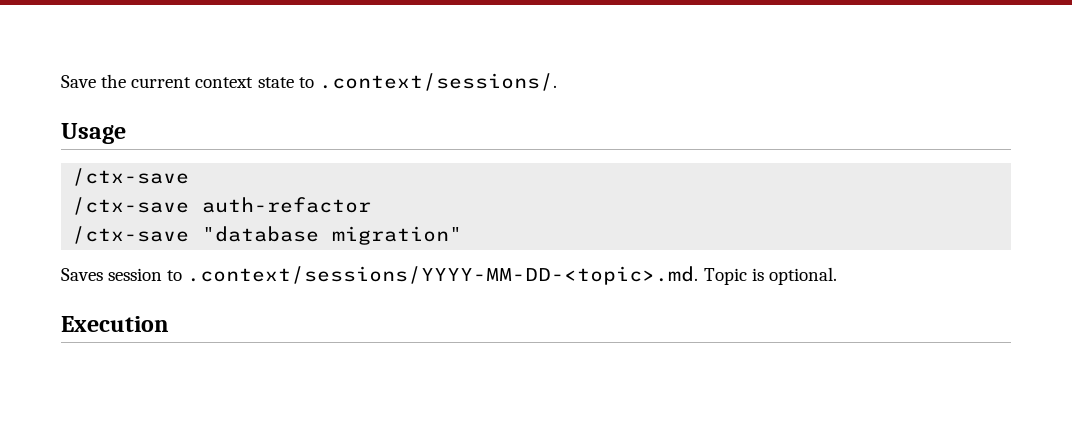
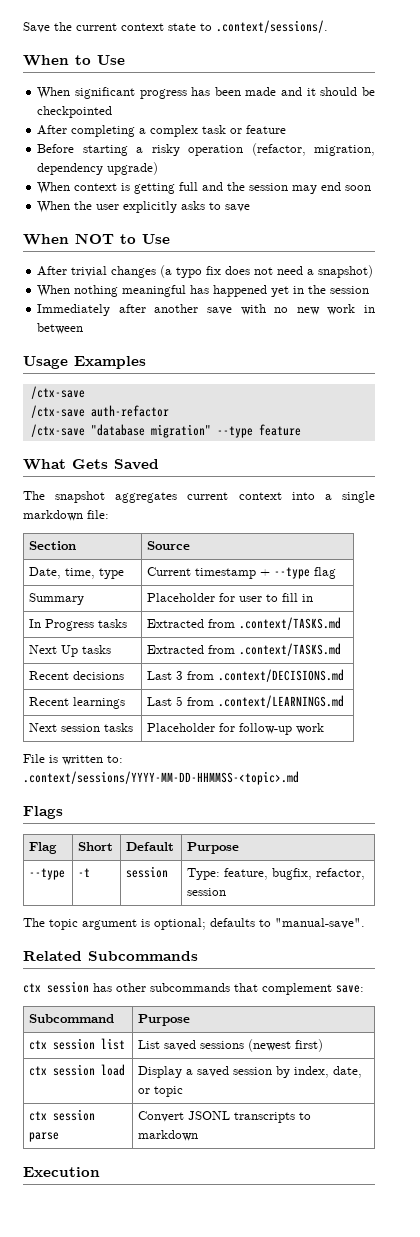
(557, 82) none -> [23,55,125,66] [37,87,375,99] [37,106,113,118] [37,125,287,137] [37,143,375,156] [37,162,159,175] [37,182,372,194] [37,201,251,213] [23,233,170,245] [37,265,374,278] [37,285,370,297] [37,304,375,316] [37,323,84,334] // When to Use // When significant progress has been made and it should be checkpointed // After completing a complex task or feature // Before starting a risky operation (refactor, migration, dependency upgrade) // When context is getting full and the session may end soon // When the user explicitly asks to save // When NOT to Use // After trivial changes (a typo fix does not need a snapshot) // When nothing meaningful has happened yet in the session // Immediately after another save with no new work in between
(126, 133) none -> [74,356,146,369] Examples
[61,266,837,285] // Saves session to .context/sessions/YYYY-MM-DD-<topic>.md. Topic is optional. -> [216,424,301,438] [23,459,159,470] [23,491,376,503] [23,510,109,521] [29,541,77,550] [147,541,191,550] [29,567,125,579] [147,567,337,579] [29,593,85,605] [147,593,314,602] [29,619,128,631] [147,617,342,630] [29,645,112,657] [147,643,342,656] [29,671,125,680] [147,669,345,682] [29,697,126,709] [147,695,345,708] [29,723,134,732] [147,723,325,735] [23,754,123,765] [23,771,299,785] [23,806,63,819] [29,842,58,854] [78,842,114,851] [126,842,175,851] [187,842,240,854] [29,868,66,880] [78,868,91,877] [126,866,169,878] [187,868,366,880] [187,888,227,896] [23,918,365,930] [23,951,198,961] [23,981,364,995] [29,1014,115,1023] [138,1014,191,1026] [29,1038,126,1050] [138,1039,324,1052] [29,1064,126,1076] [138,1066,363,1078] [138,1086,184,1097] [29,1109,96,1121] [29,1132,60,1142] [138,1111,312,1123] [138,1130,199,1141] --type feature // What Gets Saved // The snapshot aggregates current context into a single markdown file: // Section | Source // Date, time, type | Current timestamp + --type flag // Summary | Placeholder for user to fill in // In Progress tasks | Extracted from .context/TASKS.md // Next Up tasks | Extracted from .context/TASKS.md // Recent decisions | Last 3 from .context/DECISIONS.md // Recent learnings | Last 5 from .context/LEARNINGS.md // Next session tasks | Placeholder for follow-up work // File is written to: .context/sessions/YYYY-MM-DD-HHMMSS-<topic>.md // Flags // Flag | Short | Default | Purpose // --type | -t | session | Type: feature, bugfix, refactor, session // The topic argument is optional; defaults to "manual-save". // Related Subcommands // ctx session has other subcommands that complement save: // Subcommand | Purpose // ctx session list | List saved sessions (newest first) // ctx session load | Display a saved session by index, date, or topic // ctx session parse | Convert JSONL transcripts to markdown

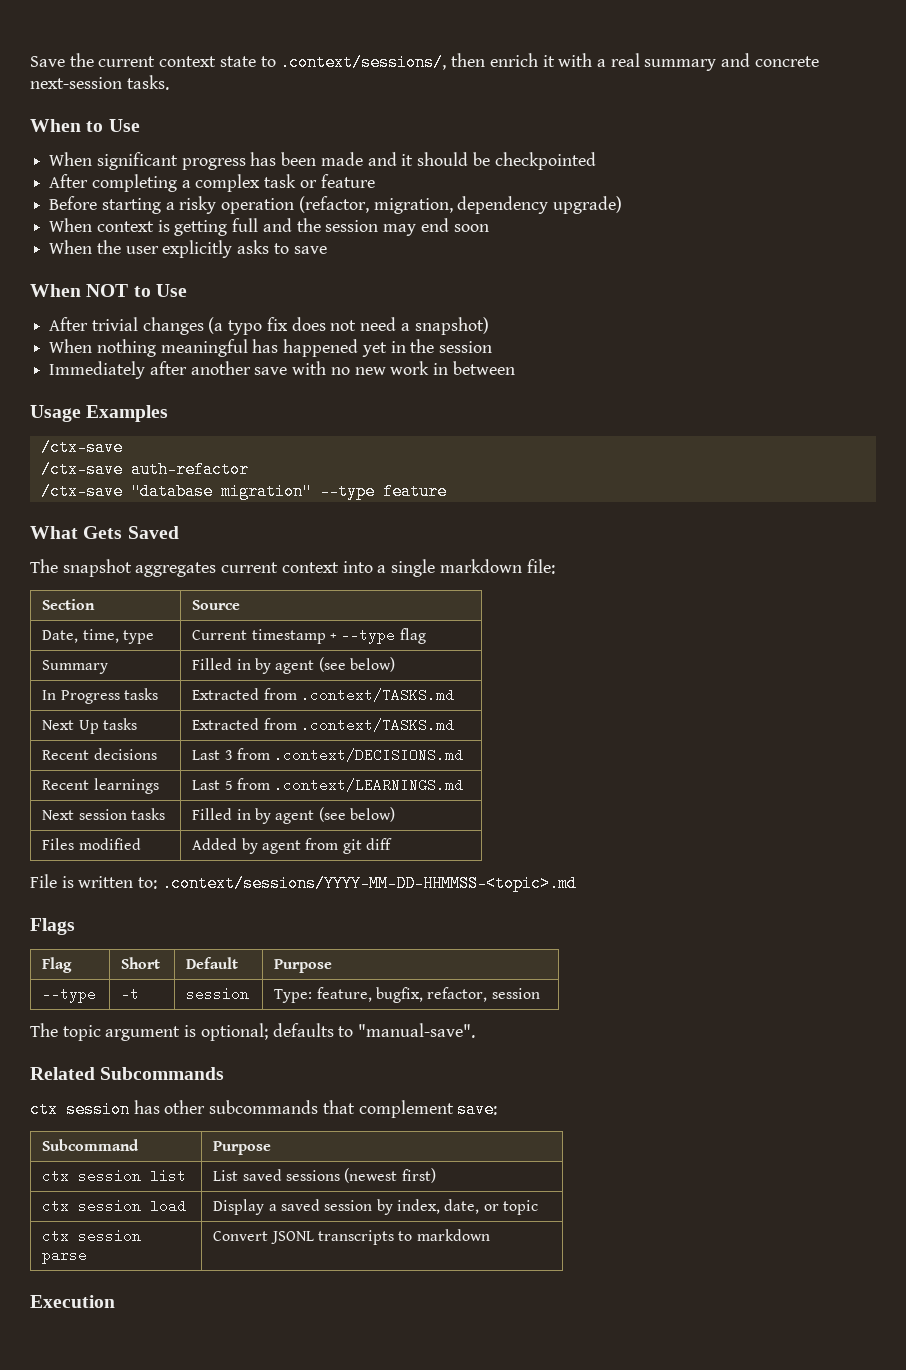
[216,20,328,33] .context/sessions/. -> [280,53,819,71] [30,75,169,90] .context/sessions/, then enrich it with a real summary and concrete next-session tasks.
[147,593,314,602] Placeholder for user to fill in -> [192,657,395,674] Filled in by agent (see below)
[147,723,325,735] Placeholder for follow-up work -> [192,807,395,824] [42,838,141,850] [192,838,392,854] Filled in by agent (see below) // Files modified | Added by agent from git diff

